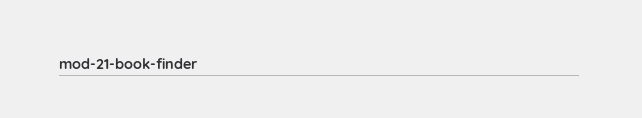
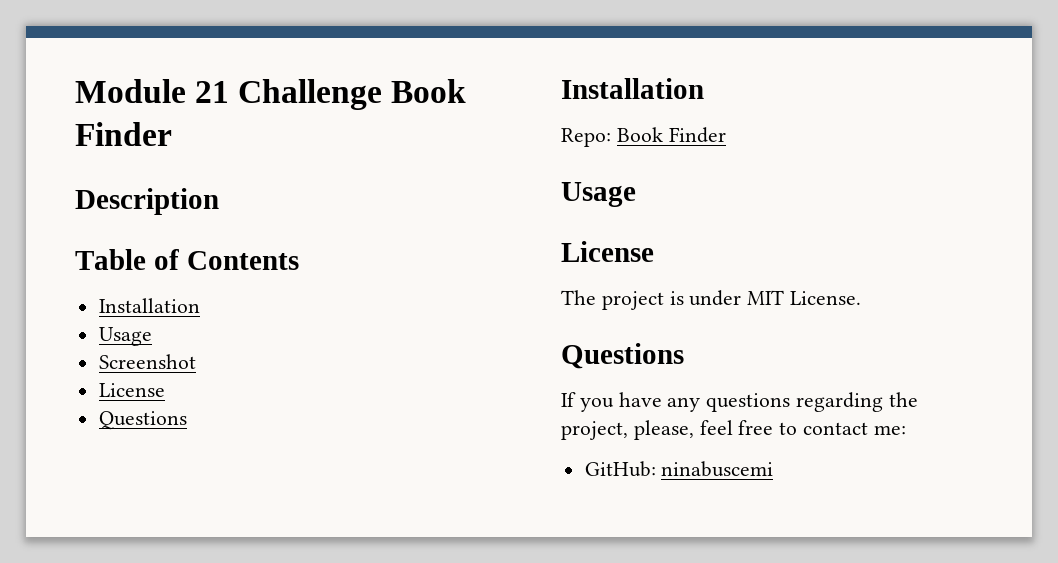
[59,58,197,69] mod-21-book-finder -> [75,79,467,110] [75,122,172,146] [75,188,219,215] [75,249,299,270] [98,298,200,313] [98,327,152,346] [98,354,196,369] [98,383,165,397] [98,411,187,430] [561,78,704,99] [561,127,726,147] [561,182,636,207] [561,241,654,262] [561,290,862,310] [561,343,684,369] [561,392,918,412] [561,420,906,440] [584,461,774,477] Module 21 Challenge Book Finder // Description // Table of Contents // Installation // Usage // Screenshot // License // Questions // Installation // Repo: Book Finder // Usage // License // The project is under MIT License. // Questions // If you have any questions regarding the project, please, feel free to contact me: // GitHub: ninabuscemi

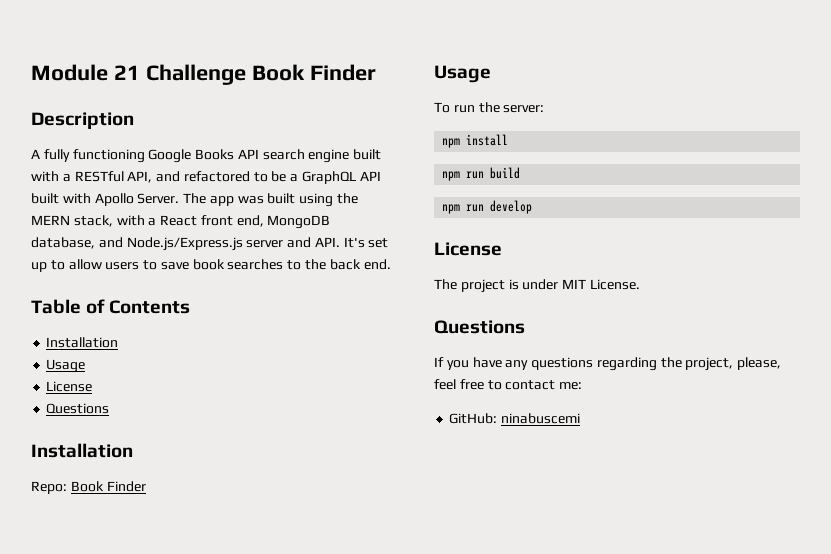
(219, 201) none -> [31,149,382,163] [31,171,381,184] [31,193,359,207] [31,215,331,229] [31,237,389,251] [31,259,391,272] // A fully functioning Google Books API search engine built with a RESTful API, and refactored to be a GraphQL API built with Apollo Server. The app was built using the MERN stack, with a React front end, MongoDB database, and Node.js/Express.js server and API. It's set up to allow users to save book searches to the back end.
[98,354,196,369] // Screenshot -> (86, 366) none
(636, 194) none -> [434,102,545,113] [442,134,509,148] [442,167,521,181] [442,200,533,214] // To run the server: // npm install // npm run build // npm run develop

